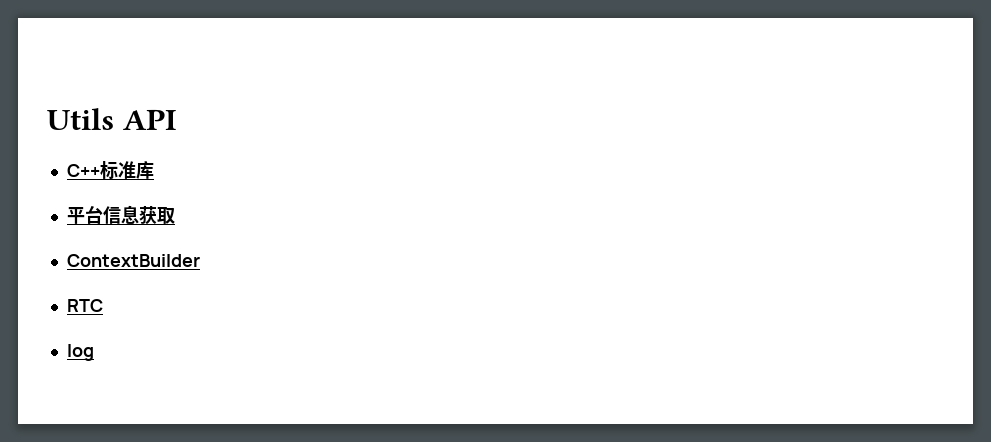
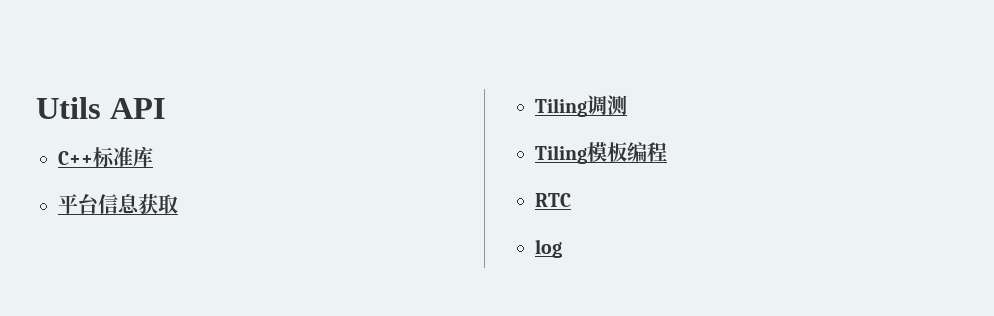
[66,254,200,267] ContextBuilder -> [535,95,627,117] [535,142,667,164] Tiling调测 // Tiling模板编程

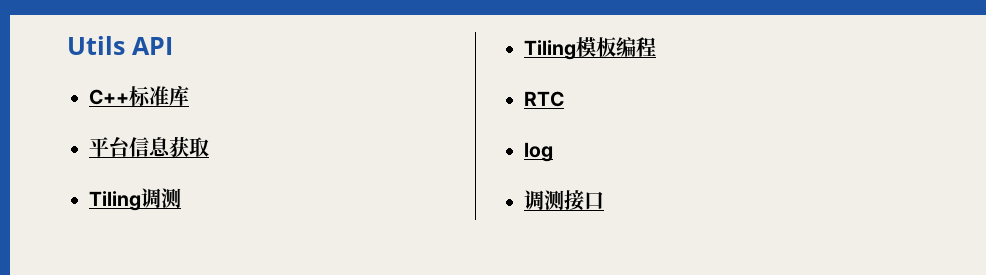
(562, 248) none -> [524,190,604,211] // 调测接口

